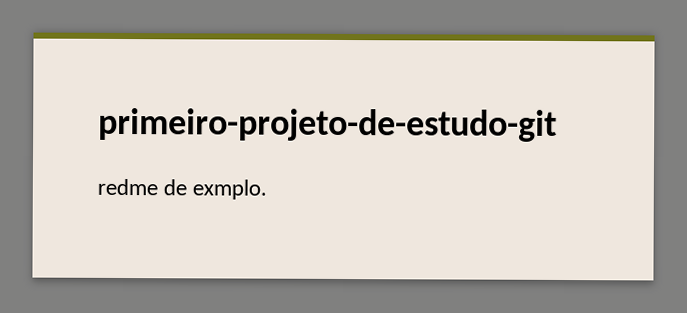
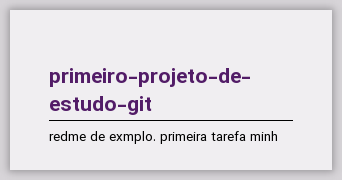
(268, 189) none -> [160,131,278,144] primeira tarefa minh

